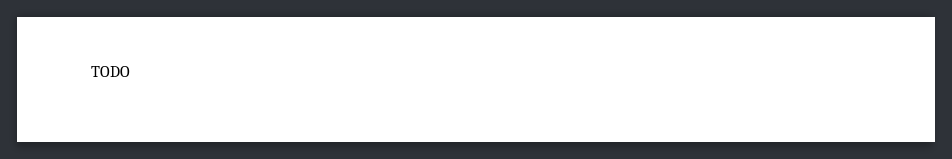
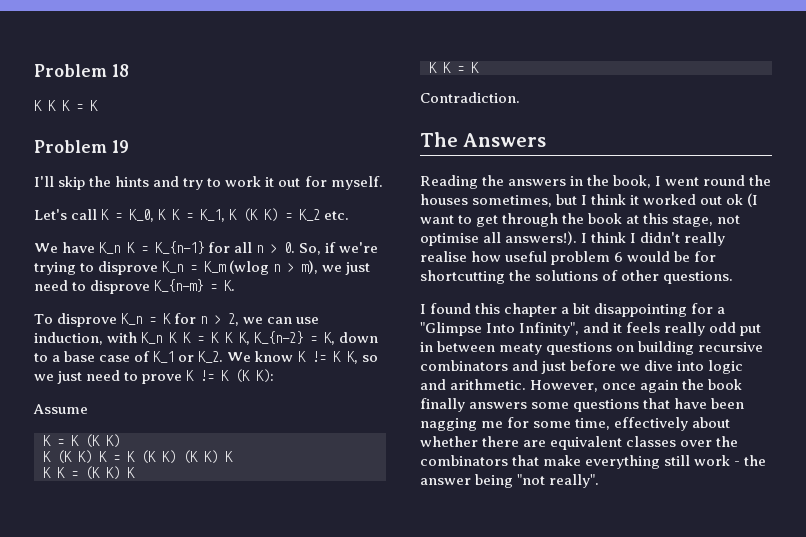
[91,66,130,77] TODO -> [34,64,129,77] [34,100,98,111] [34,140,129,153] [34,176,383,190] [34,208,350,222] [34,241,379,255] [34,260,371,275] [34,279,236,294] [34,313,320,327] [34,331,379,345] [34,351,378,364] [34,369,275,384] [33,404,88,414] [43,434,120,448] [43,450,233,464] [43,466,135,480] [429,62,479,73] [420,92,520,103] [420,132,547,147] [420,175,772,189] [420,193,759,207] [420,213,741,227] [420,231,726,246] [420,251,717,265] [420,270,734,284] [420,303,726,317] [420,322,762,336] [420,341,764,355] [420,360,744,374] [420,379,743,393] [420,398,745,412] [420,417,731,431] [420,436,739,450] [420,455,767,469] [420,474,600,488] Problem 18 // K K K = K // Problem 19 // I'll skip the hints and try to work it out for myself. // Let's call K = K_0, K K = K_1, K (K K) = K_2 etc. // We have K_n K = K_{n-1} for all n > 0. So, if we're trying to disprove K_n = K_m (wlog n > m), we just need to disprove K_{n-m} = K. // To disprove K_n = K for n > 2, we can use induction, with K_n K K = K K K, K_{n-2} = K, down to a base case of K_1 or K_2. We know K != K K, so we just need to prove K != K (K K): // Assume // K = K (K K) // K (K K) K = K (K K) (K K) K // K K = (K K) K // K K = K // Contradiction. // The Answers // Reading the answers in the book, I went round the houses sometimes, but I think it worked out ok (I want to get through the book at this stage, not optimise all answers!). I think I didn't really realise how useful problem 6 would be for shortcutting the solutions of other questions. // I found this chapter a bit disappointing for a "Glimpse Into Infinity", and it feels really odd put in between meaty questions on building recursive combinators and just before we dive into logic and arithmetic. However, once again the book finally answers some questions that have been nagging me for some time, effectively about whether there are equivalent classes over the combinators that make everything still work - the answer being "not really".

